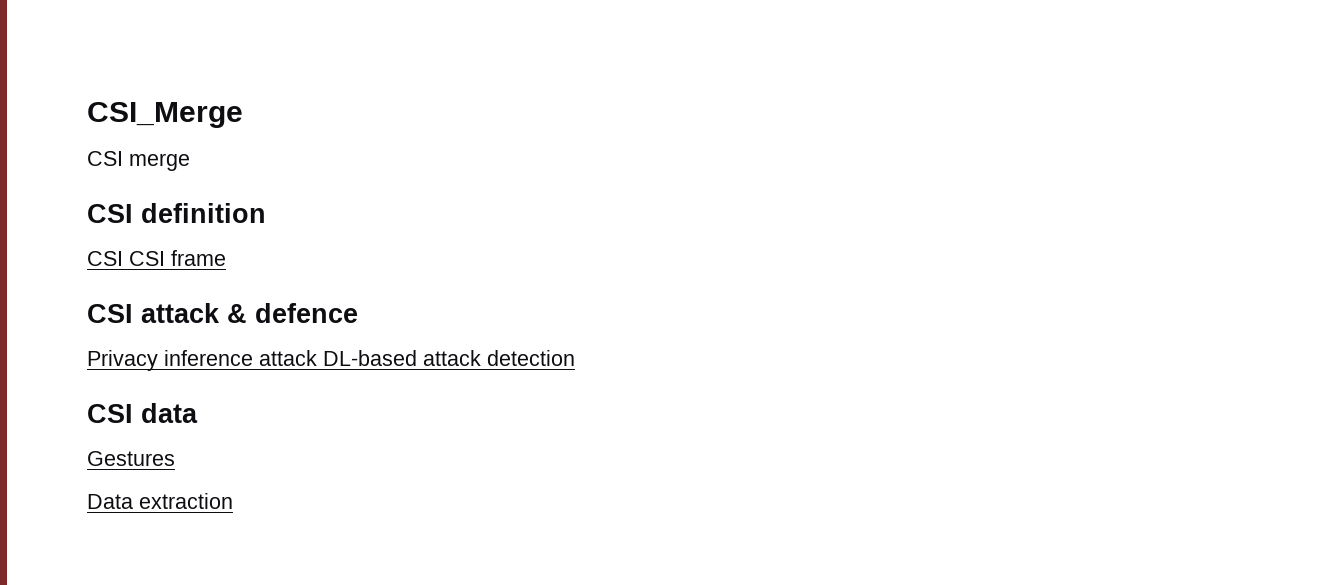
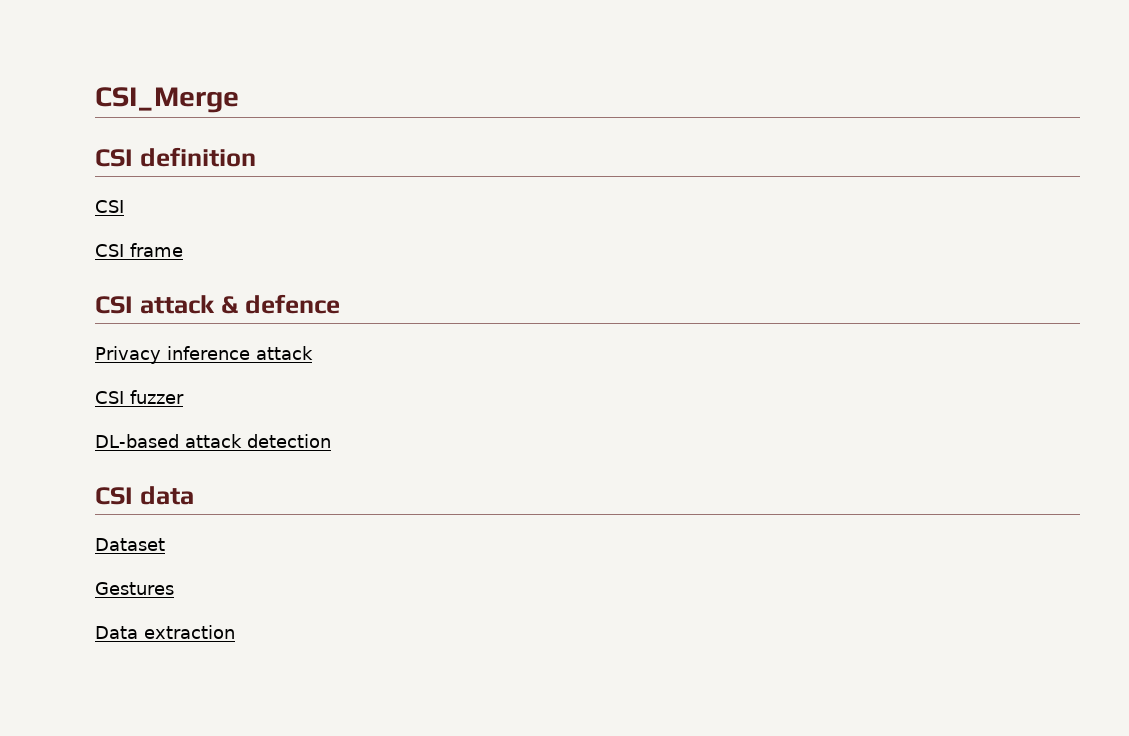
[87,151,190,171] // CSI merge -> (239, 100) none
(123, 258) none -> (124, 206) //
(317, 358) none -> [95,390,184,404] // CSI fuzzer //
(198, 413) none -> [95,538,165,551] // Dataset

